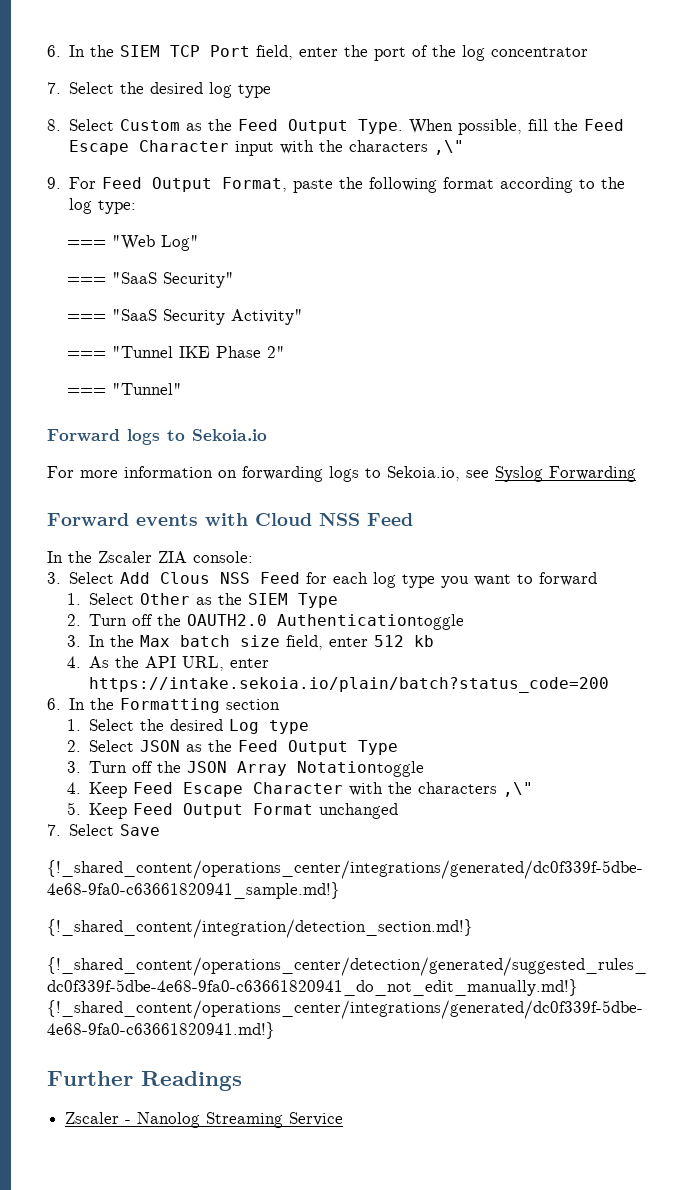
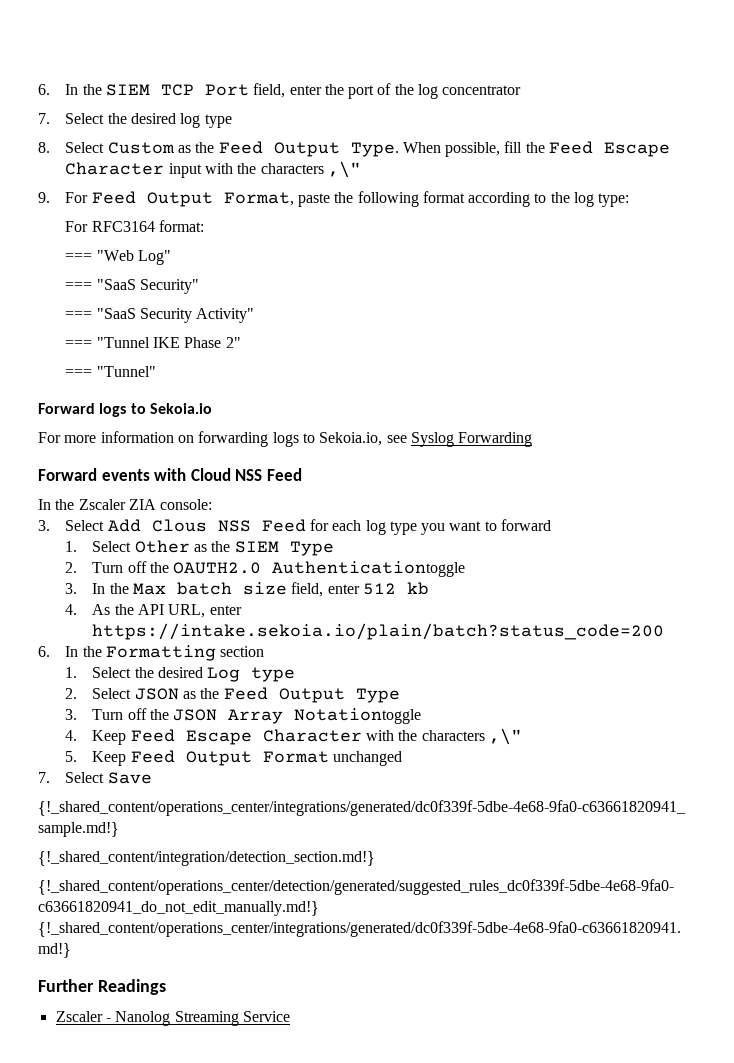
(137, 207) none -> [65,220,204,232] // For RFC3164 format:

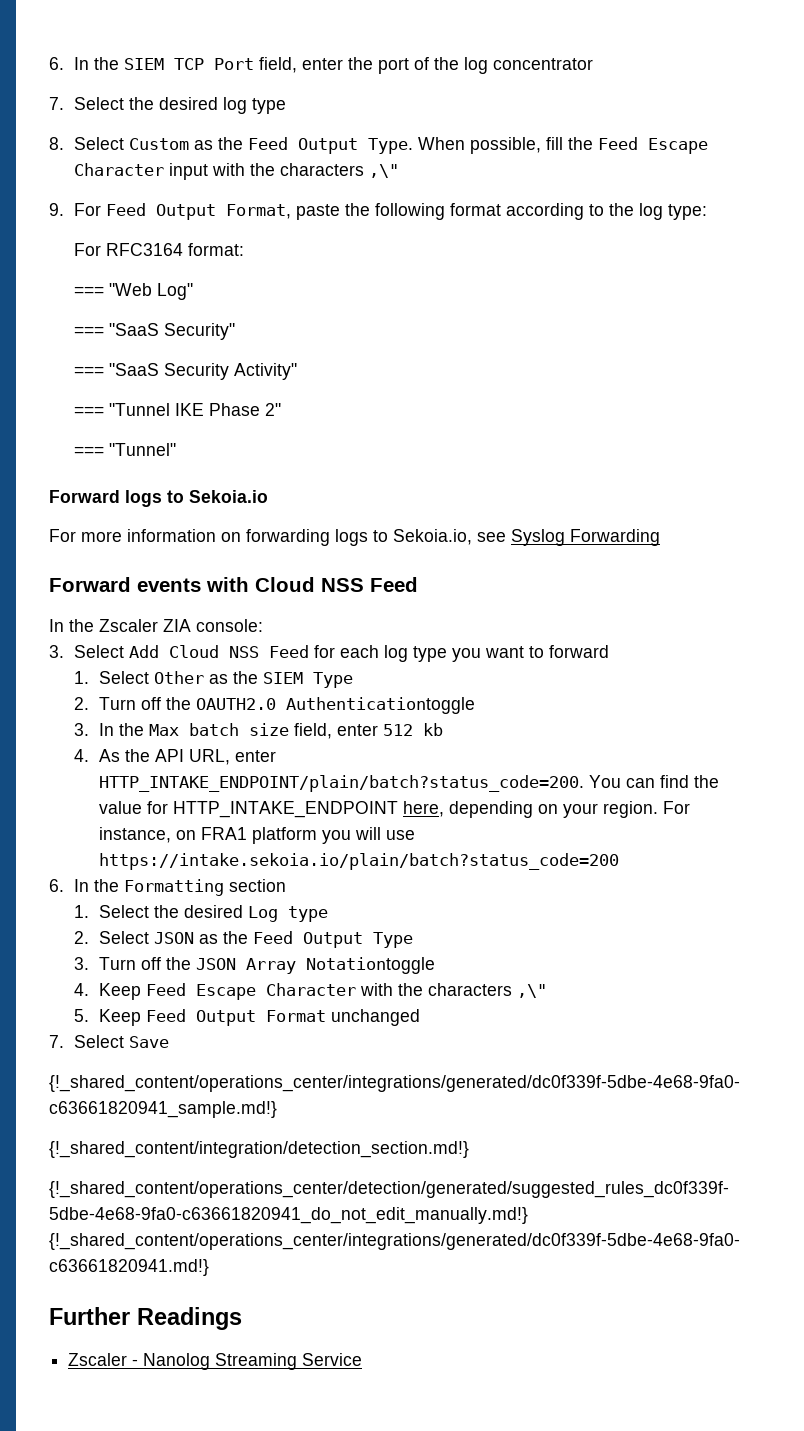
[151,519,207,532] Clous -> [169,645,220,658] Cloud
(242, 610) none -> [99,775,720,792] [99,801,691,818] [99,827,416,844] HTTP_INTAKE_ENDPOINT/plain/batch?status_code=200. You can find the value for HTTP_INTAKE_ENDPOINT here, depending on your region. For instance, on FRA1 platform you will use

